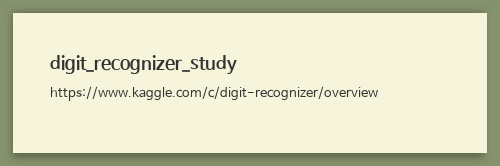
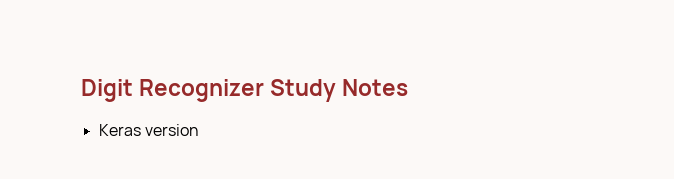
[50,55,237,75] [50,86,378,101] digit_recognizer_study // https://www.kaggle.com/c/digit-recognizer/overview -> [81,79,409,102] [98,124,199,136] Digit Recognizer Study Notes // Keras version

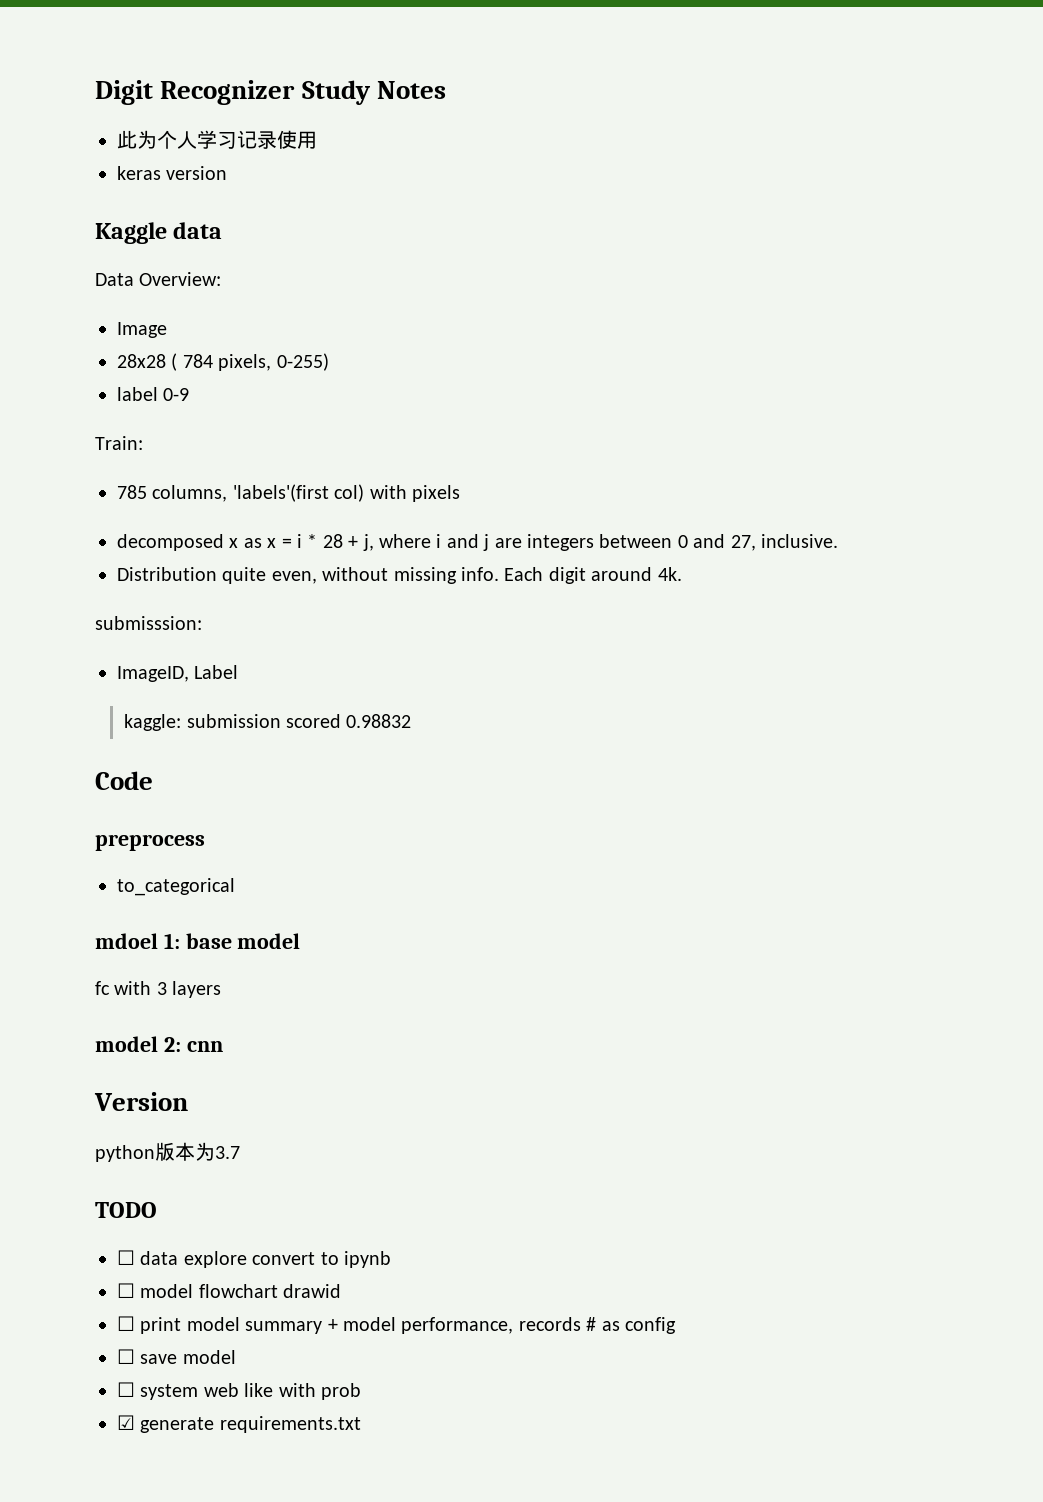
[98,124,199,136] Keras version -> [117,130,317,149] [117,166,228,180] [95,222,223,244] [95,272,222,286] [117,322,167,338] [117,353,329,371] [117,387,190,401] [95,436,143,450] [117,484,460,502] [117,534,838,551] [117,567,682,584] [95,616,202,630] [117,665,239,682] [124,714,412,731] [95,771,153,790] [95,834,205,851] [117,878,235,896] [95,933,301,949] [95,981,222,998] [95,1036,223,1052] [94,1092,188,1111] [95,1142,240,1162] [95,1202,157,1218] [117,1250,391,1268] [117,1283,342,1298] [117,1316,676,1334] [117,1349,236,1364] [117,1382,361,1400] [117,1415,361,1433] 此为个人学习记录使用 // keras version // Kaggle data // Data Overview: // Image // 28x28 ( 784 pixels, 0-255) // label 0-9 // Train: // 785 columns, 'labels'(first col) with pixels // decomposed x as x = i * 28 + j, where i and j are integers between 0 and 27, inclusive. // Distribution quite even, without missing info. Each digit around 4k. // submisssion: // ImageID, Label // kaggle: submission scored 0.98832 // Code // preprocess // to_categorical // mdoel 1: base model // fc with 3 layers // model 2: cnn // Version // python版本为3.7 // TODO // ☐ data explore convert to ipynb // ☐ model flowchart drawid // ☐ print model summary + model performance, records # as config // ☐ save model // ☐ system web like with prob // ☑ generate requirements.txt

